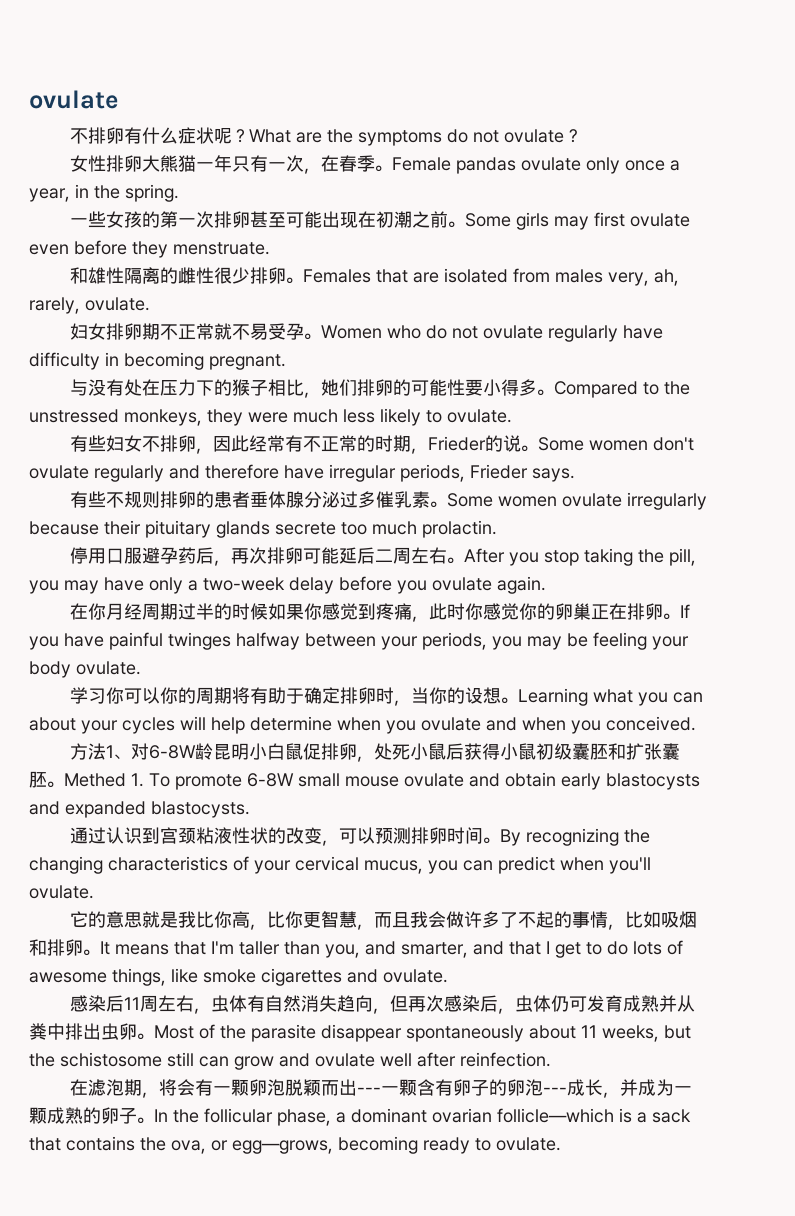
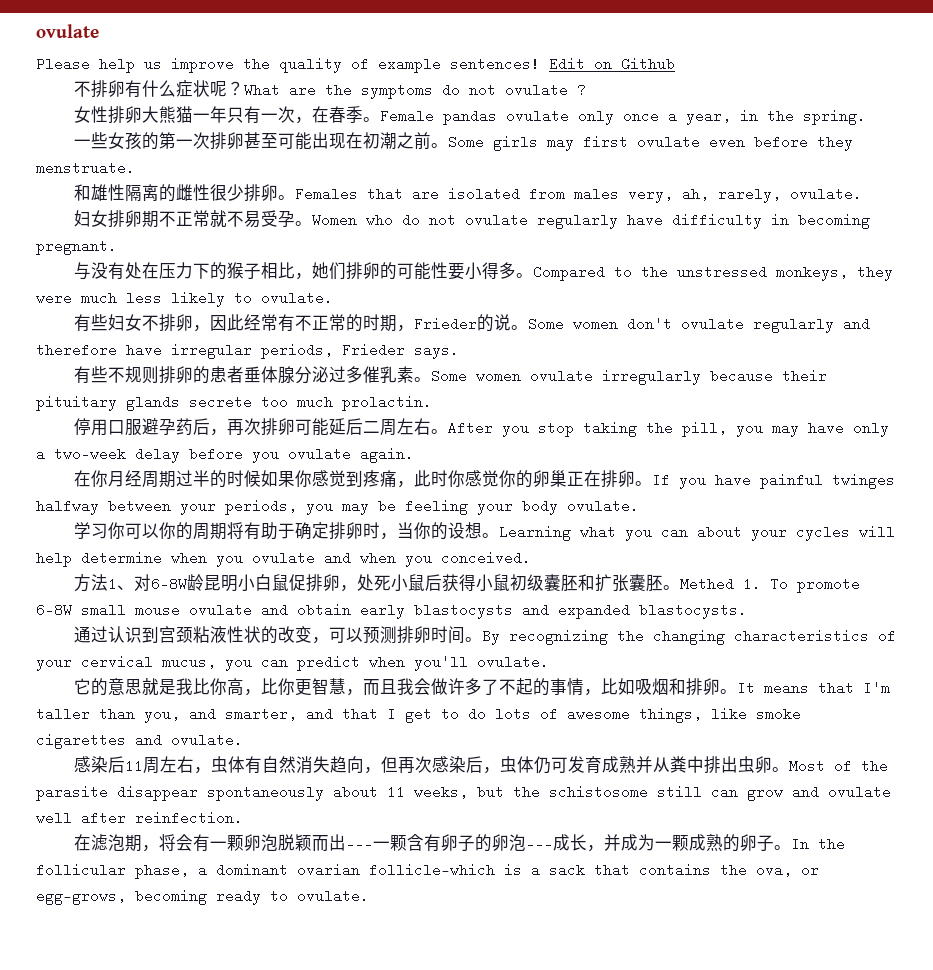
[29,90,119,109] ovulate -> [36,24,99,38] [36,57,675,73] ovulate // Please help us improve the quality of example sentences! Edit on Github

